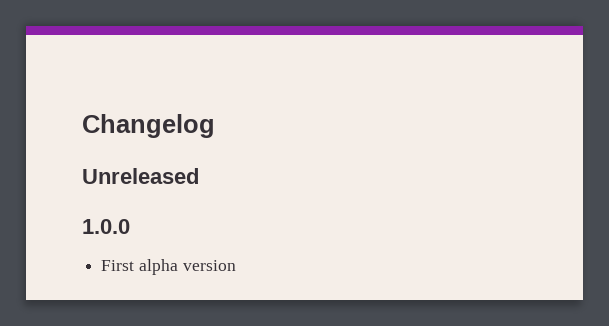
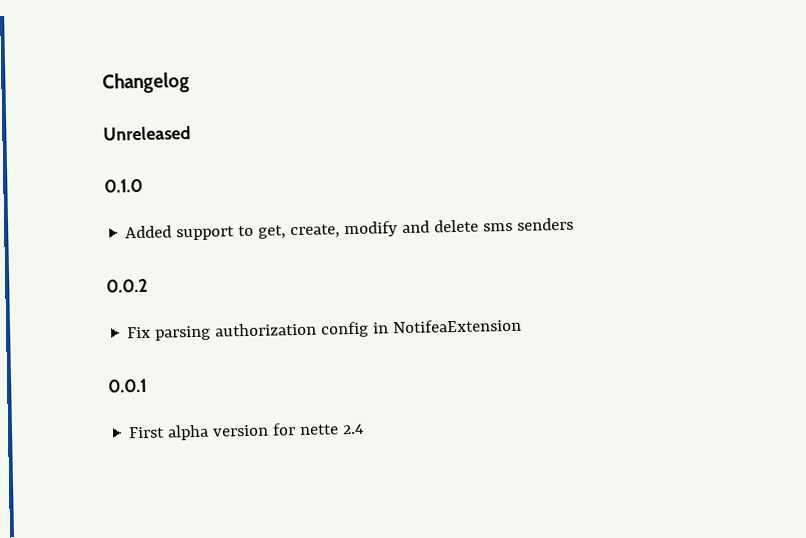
[82,219,130,234] 1.0.0 -> [104,178,143,193] [125,217,575,241] [106,278,148,293] [127,318,523,341] [108,378,147,393] 0.1.0 // Added support to get, create, modify and delete sms senders // 0.0.2 // Fix parsing authorization config in NotifeaExtension // 0.0.1
(236, 265) none -> [272,423,365,436] for nette 2.4

